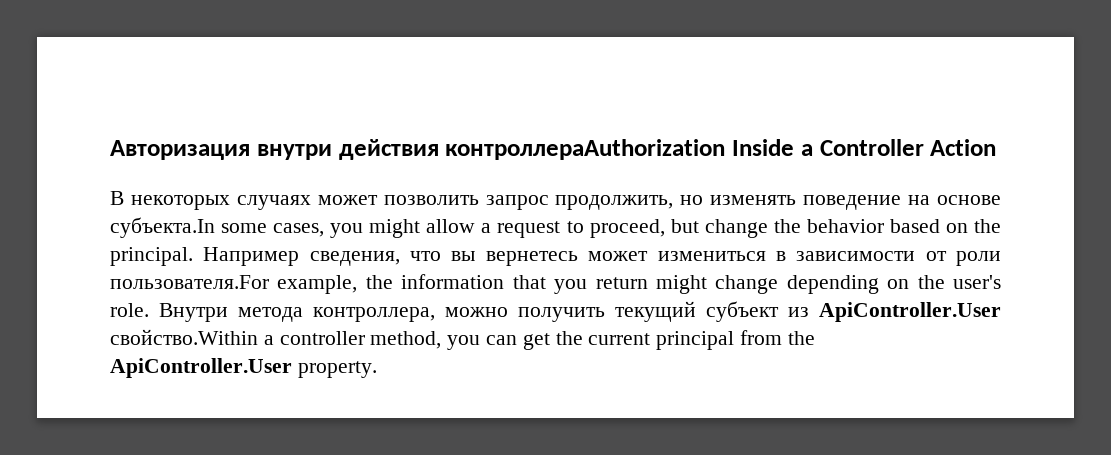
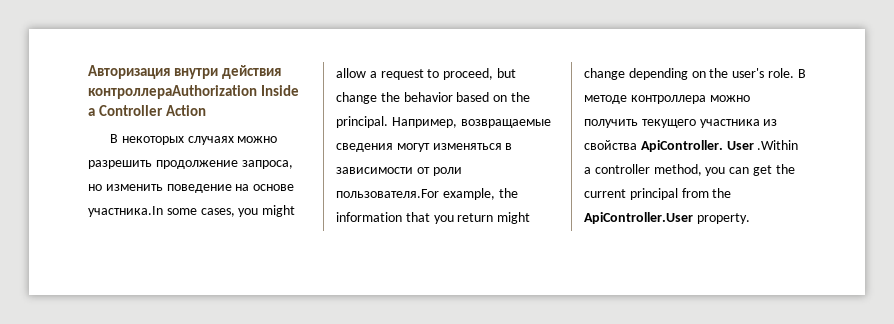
[317,195,797,210] может позволить запрос продолжить, но изменять -> [237,136,278,143] [88,160,293,169] [88,184,163,191] можно разрешить продолжение запроса, но изменить
[110,217,215,238] субъекта.In -> [88,206,163,217] участника.In
[203,247,766,266] Например сведения, что вы вернетесь может измениться -> [391,117,551,128] [336,143,502,152] Например, возвращаемые сведения могут изменяться
[159,301,1001,322] [110,329,258,345] Внутри метода контроллера, можно получить текущий субъект из ApiController.User свойство.Within -> [797,69,806,78] [584,95,750,104] [584,119,778,128] [584,140,799,152] В методе контроллера можно получить текущего участника из свойства ApiController. User .Within

